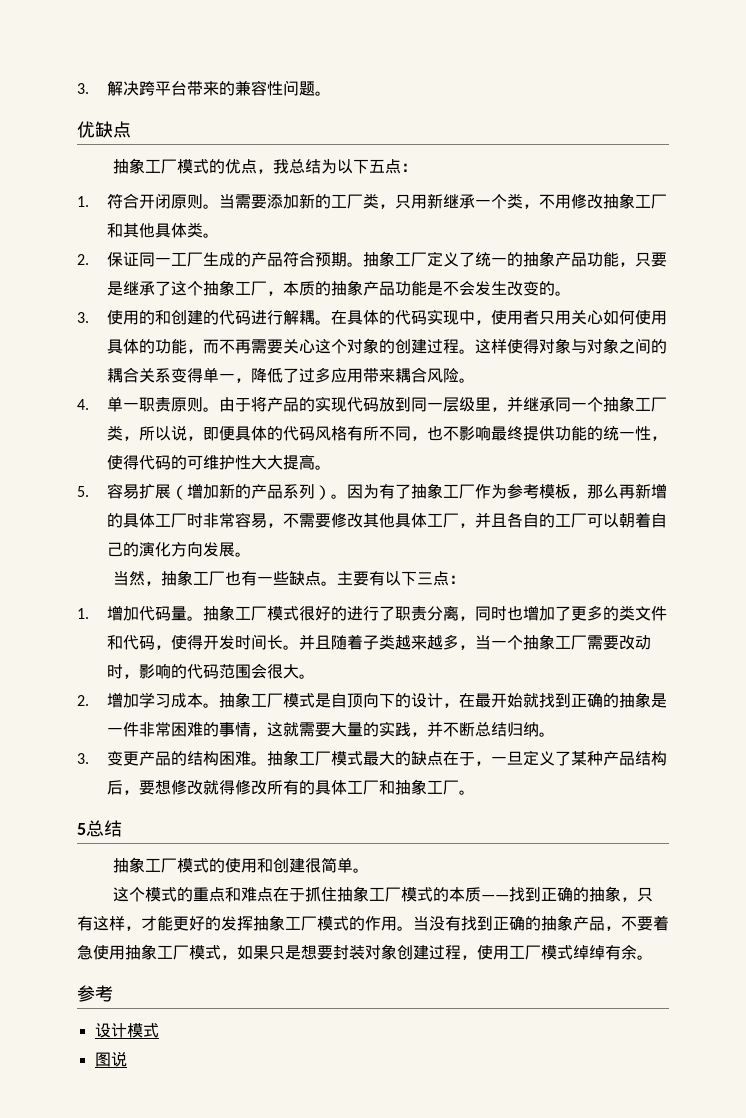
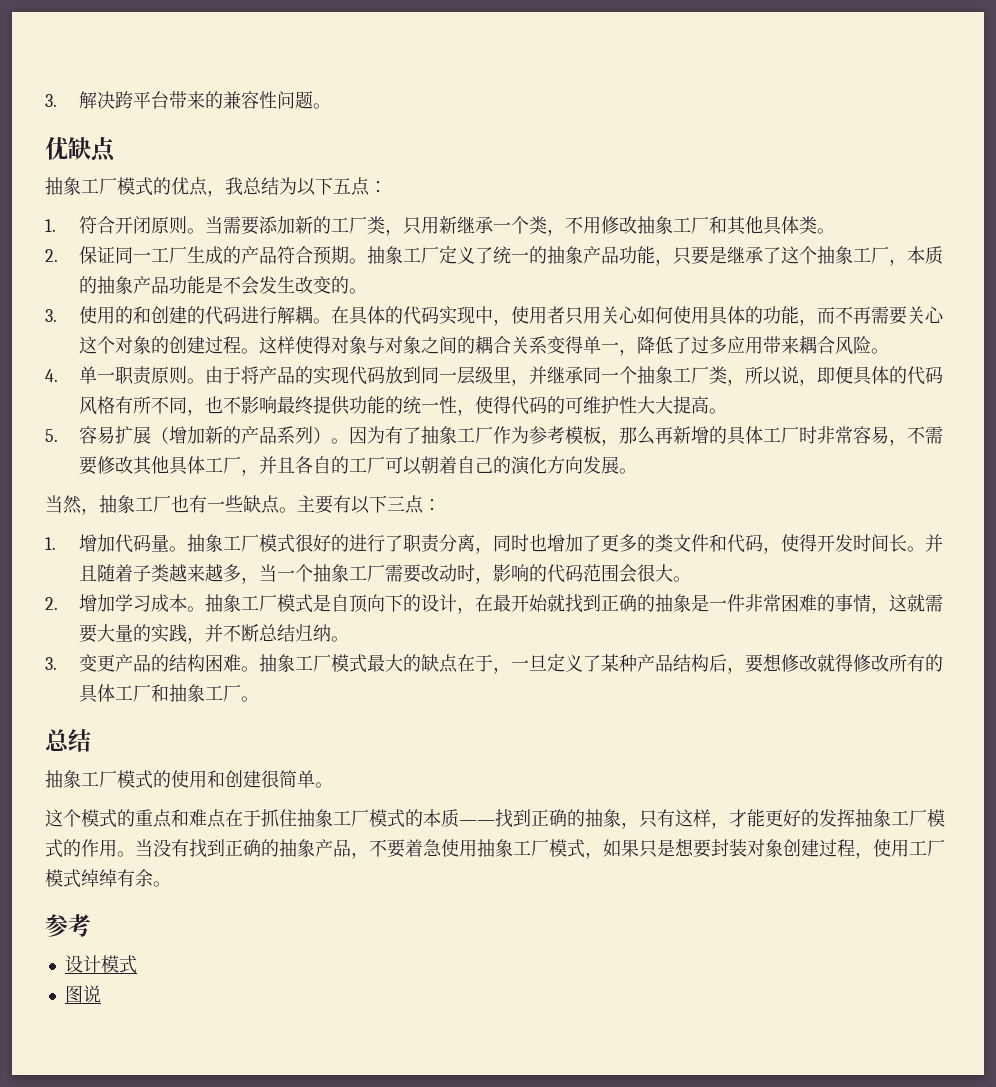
[77,823,86,835] 5 -> (260, 699) none

